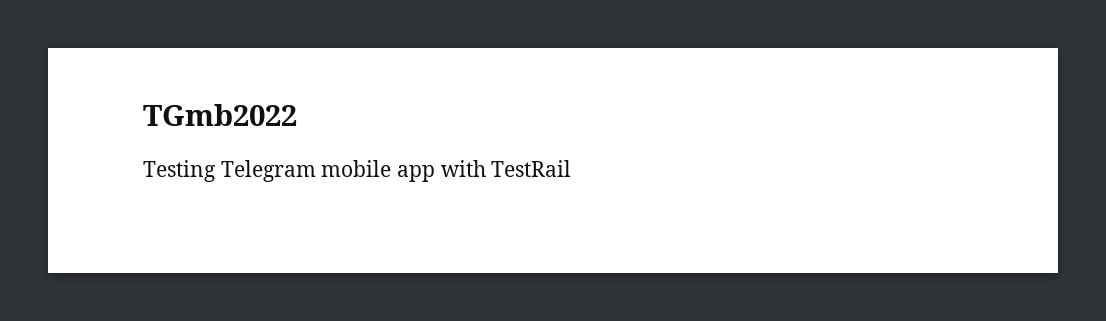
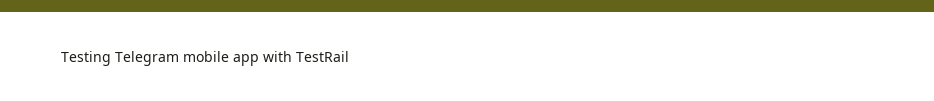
[143,104,297,126] TGmb2022 // -> (61, 58) none

